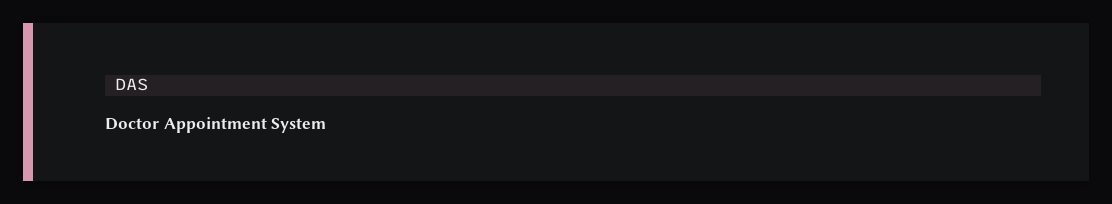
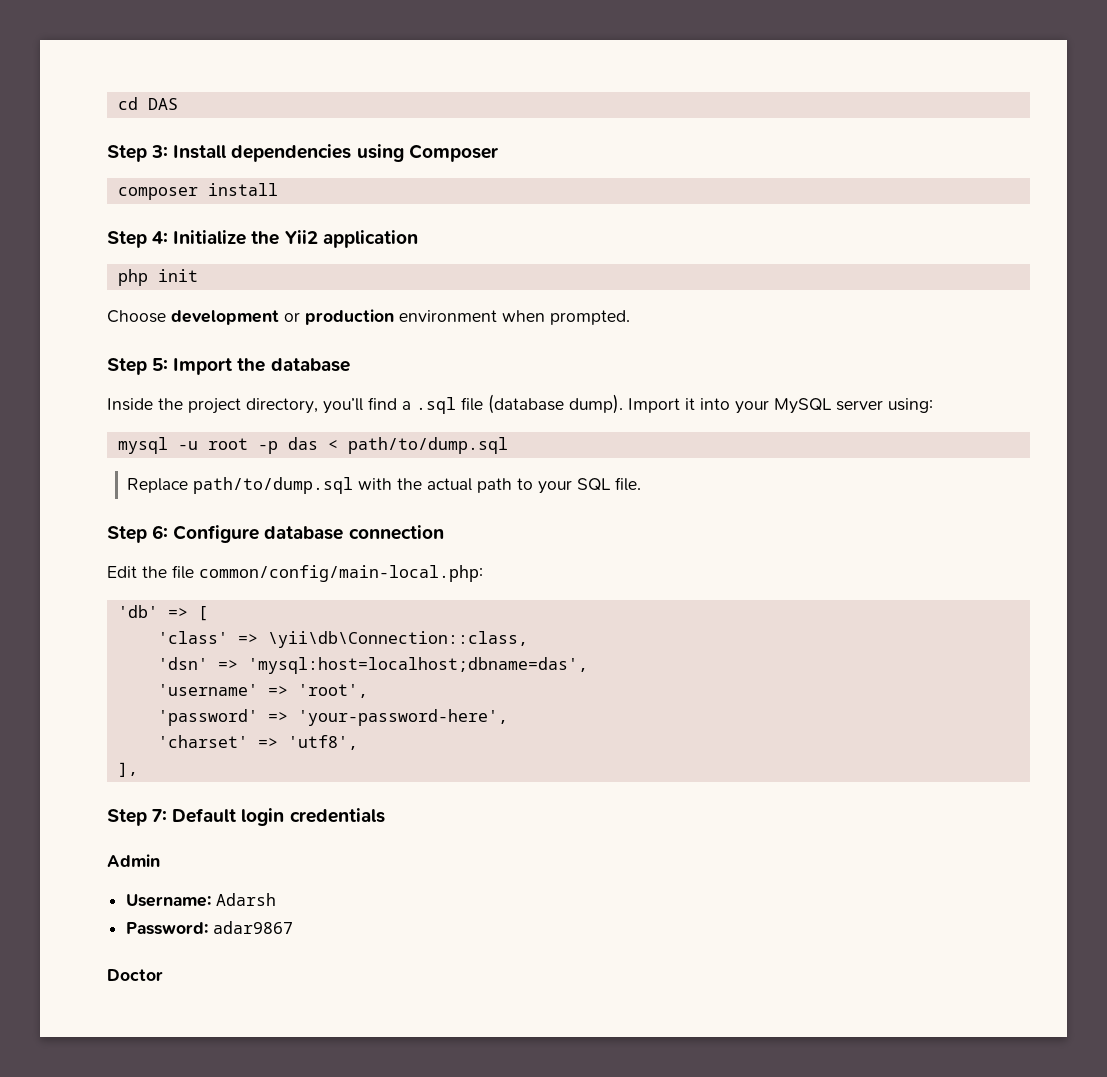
(115, 84) none -> [117,97,138,110] cd
(149, 84) none -> [107,144,498,162] [117,183,278,200] [107,230,418,248] [117,269,198,286] [107,309,630,325] [107,358,350,375] [107,394,933,414] [117,437,508,454] [127,477,642,494] [107,525,444,543] [107,565,483,582] [117,605,208,621] [157,631,528,648] [157,657,588,674] [157,684,368,698] [157,709,508,726] [157,735,358,750] [117,762,138,777] [107,808,385,826] [107,854,160,867] [126,893,277,907] [126,921,294,935] // Step 3: Install dependencies using Composer // composer install // Step 4: Initialize the Yii2 application // php init // Choose development or production environment when prompted. // Step 5: Import the database // Inside the project directory, you’ll find a .sql file (database dump). Import it into your MySQL server using: // mysql -u root -p das < path/to/dump.sql // Replace path/to/dump.sql with the actual path to your SQL file. // Step 6: Configure database connection // Edit the file common/config/main-local.php: // 'db' => [ // 'class' => \yii\db\Connection::class, // 'dsn' => 'mysql:host=localhost;dbname=das', // 'username' => 'root', // 'password' => 'your-password-here', // 'charset' => 'utf8', // ], // Step 7: Default login credentials // Admin // Username: Adarsh // Password: adar9867
[163,117,327,133] Appointment System -> (163, 975) none

